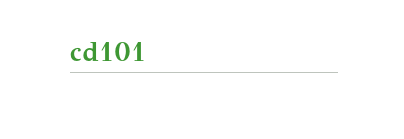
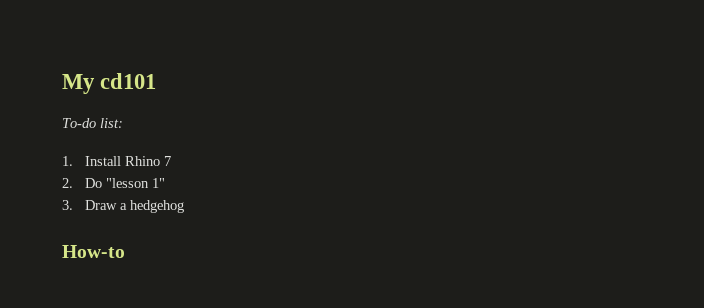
(70, 52) none -> [62,74,95,94] My
(146, 52) none -> [62,118,123,128] [62,156,171,166] [62,178,165,188] [62,200,184,213] [62,245,125,258] // To-do list: // 1. Install Rhino 7 // 2. Do "lesson 1" // 3. Draw a hedgehog // How-to

